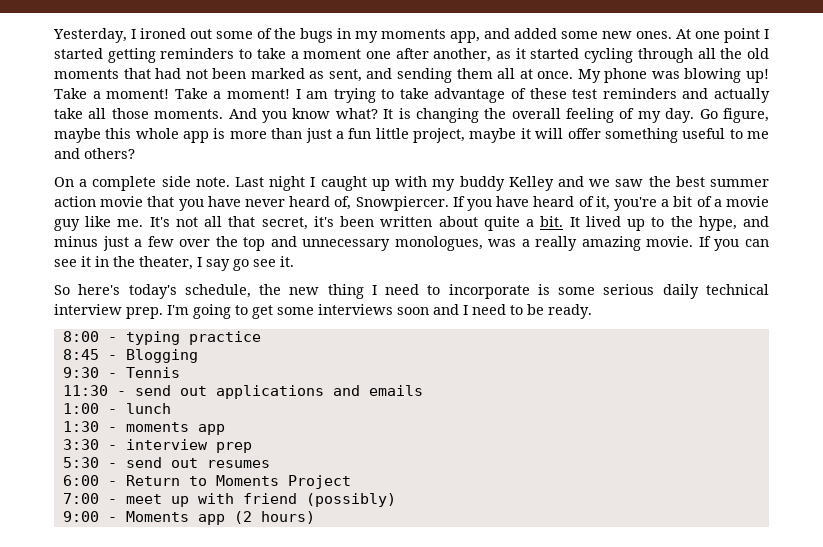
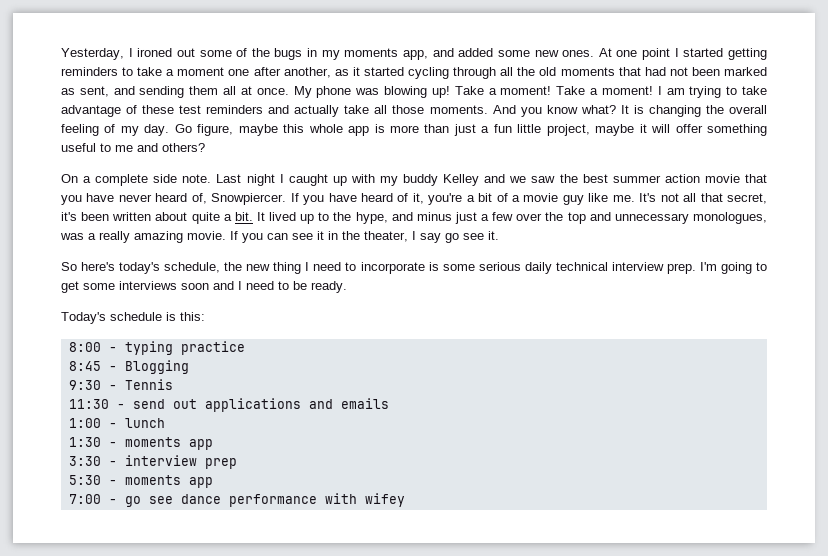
(592, 311) none -> [61,312,205,324] // Today's schedule is this:
[125,457,270,468] [62,475,351,489] [62,493,396,507] [62,511,315,525] send out resumes // 6:00 - Return to Moments Project // 7:00 - meet up with friend (possibly) // 9:00 - Moments app (2 hours) -> [124,475,213,488] [68,493,405,507] moments app // 7:00 - go see dance performance with wifey

